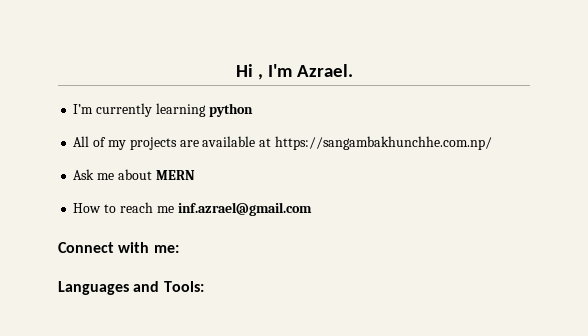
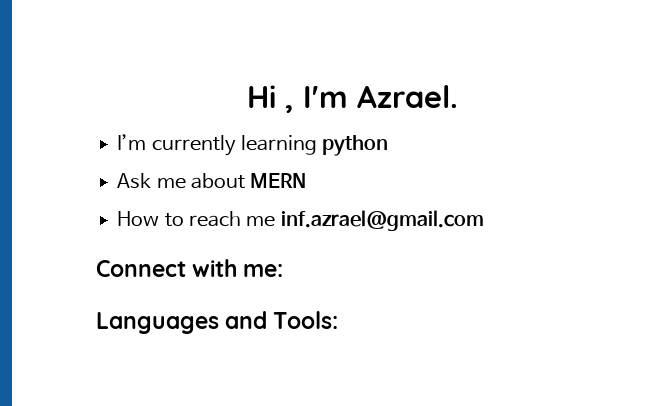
[73,136,492,150] // All of my projects are available at https://sangambakhunchhe.com.np/ -> (389, 145) none

